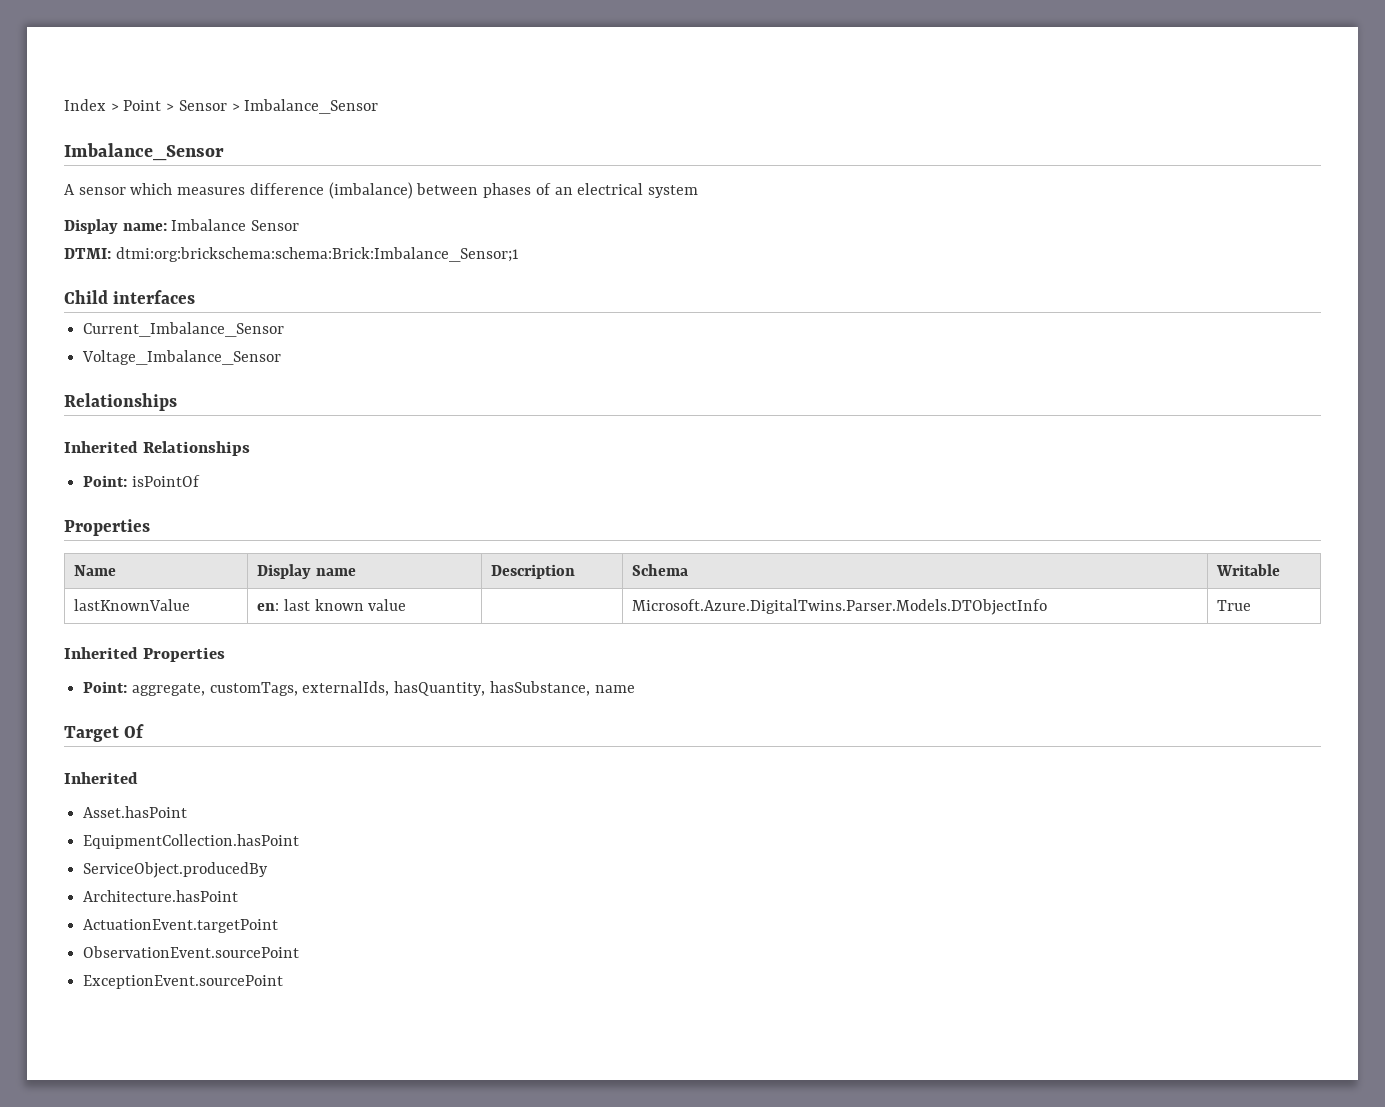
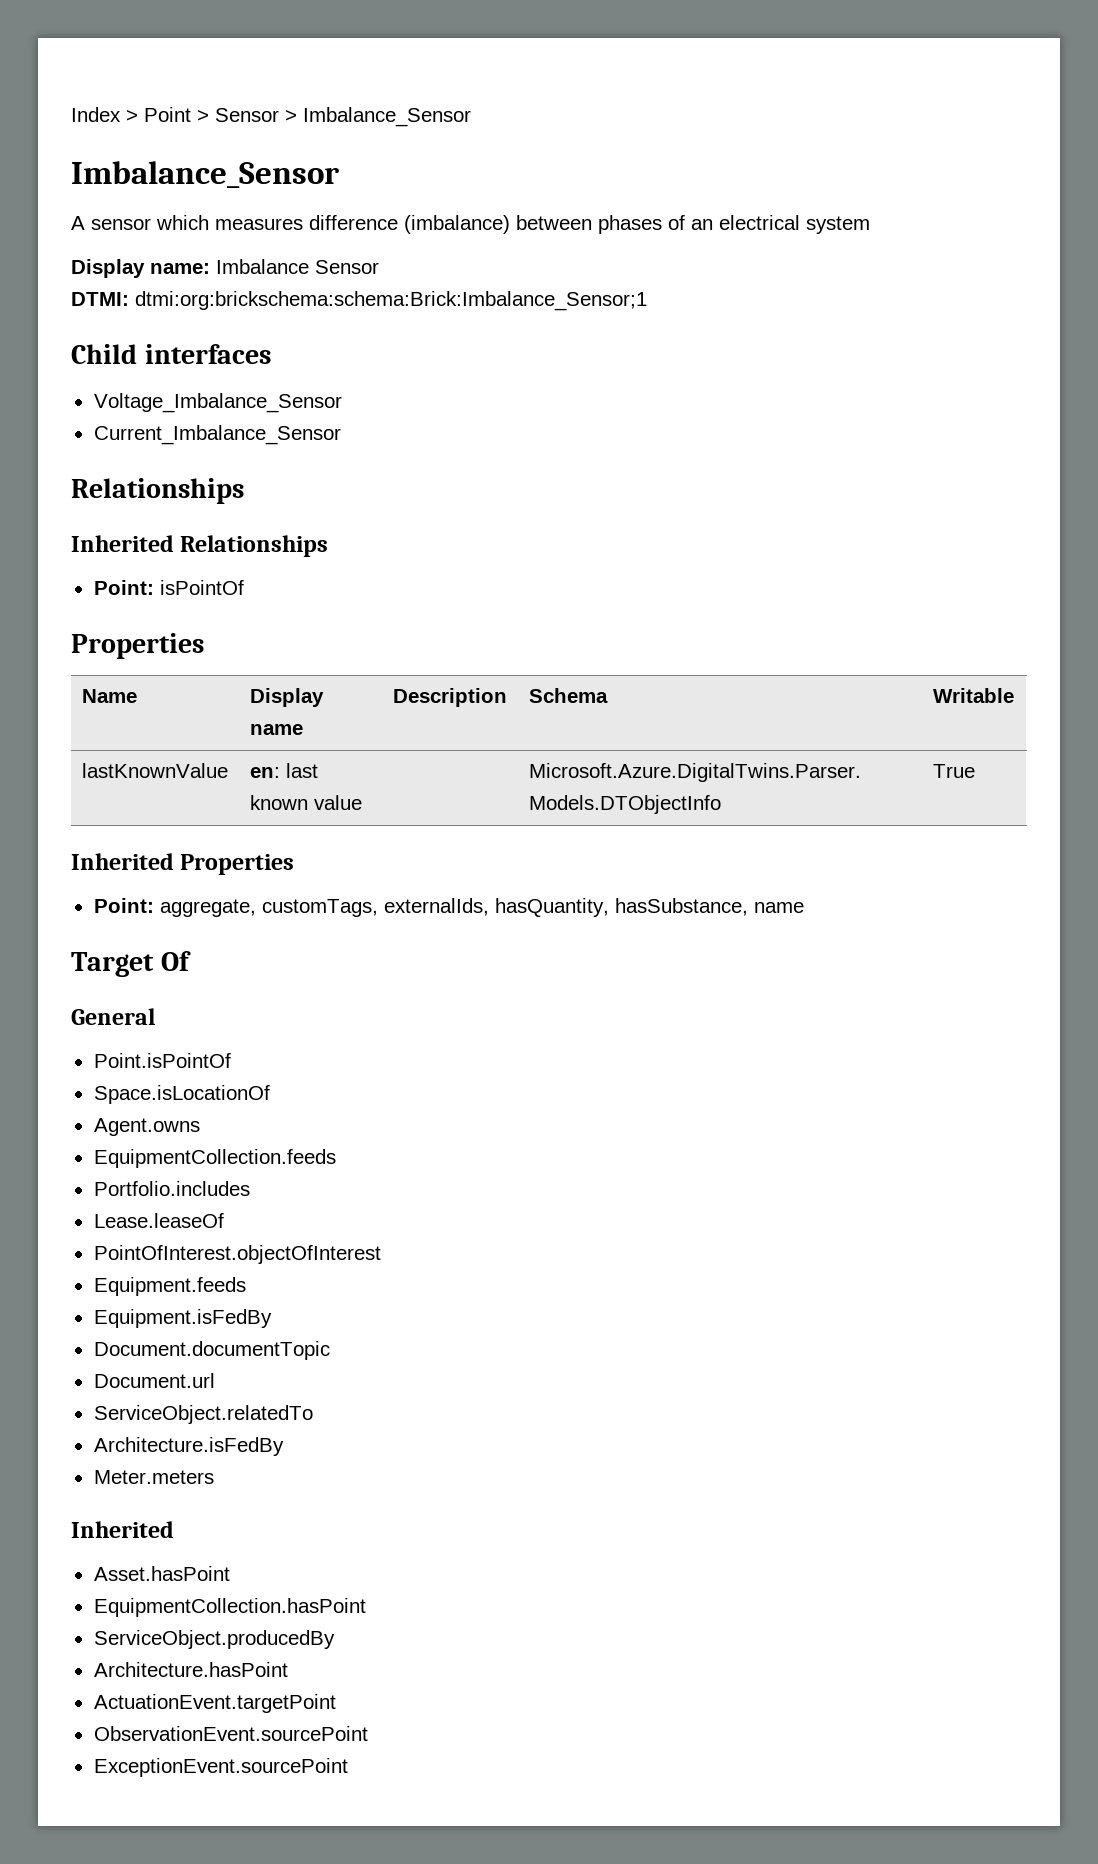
(196, 297) none -> [93,393,342,413] // Voltage_Imbalance_Sensor
[82,350,282,365] // Voltage_Imbalance_Sensor -> (341, 435) none
(145, 731) none -> [71,1008,155,1025] [93,1053,231,1068] [93,1085,270,1104] [93,1118,200,1136] [93,1149,336,1168] [93,1181,250,1196] [93,1213,224,1228] [93,1245,381,1264] [93,1277,246,1296] [93,1309,272,1328] [93,1341,330,1360] [93,1373,215,1388] [93,1405,313,1424] [93,1437,284,1456] [93,1470,214,1484] // General // Point.isPointOf // Space.isLocationOf // Agent.owns // EquipmentCollection.feeds // Portfolio.includes // Lease.leaseOf // PointOfInterest.objectOfInterest // Equipment.feeds // Equipment.isFedBy // Document.documentTopic // Document.url // ServiceObject.relatedTo // Architecture.isFedBy // Meter.meters

